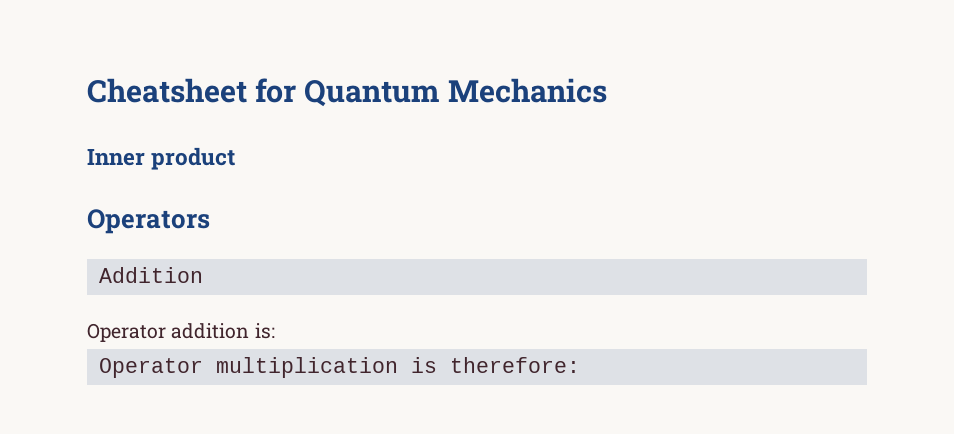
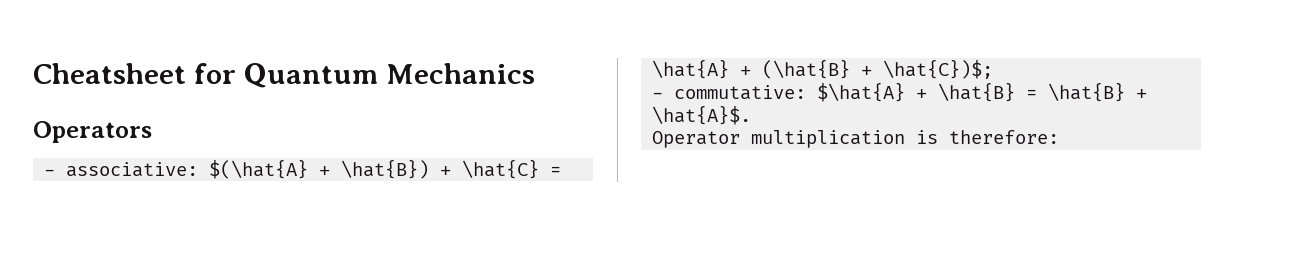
[87,147,236,170] // Inner product -> (535, 73) none
[98,267,203,283] [87,323,275,342] Addition // Operator addition is: -> [44,159,562,179] [652,59,994,79] [652,82,1148,102] [652,105,752,125] - associative: $(\hat{A} + \hat{B}) + \hat{C} = \hat{A} + (\hat{B} + \hat{C})$; // - commutative: $\hat{A} + \hat{B} = \hat{B} + \hat{A}$.

